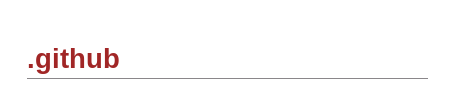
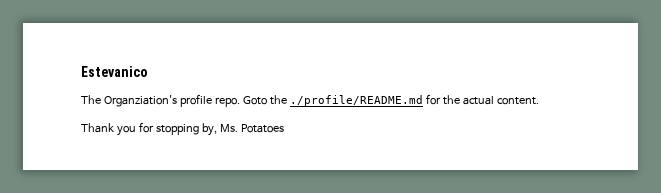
[27,48,120,74] .github -> [81,66,148,77] [81,94,539,107] [81,122,284,136] Estevanico // The Organziation's profile repo. Goto the ./profile/README.md for the actual content. // Thank you for stopping by, Ms. Potatoes

